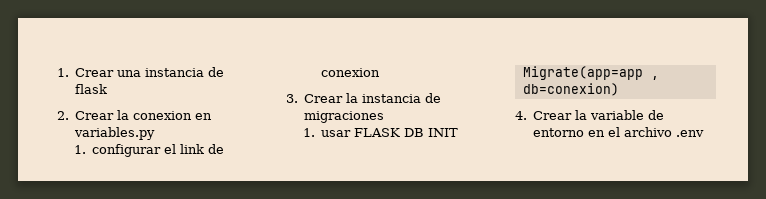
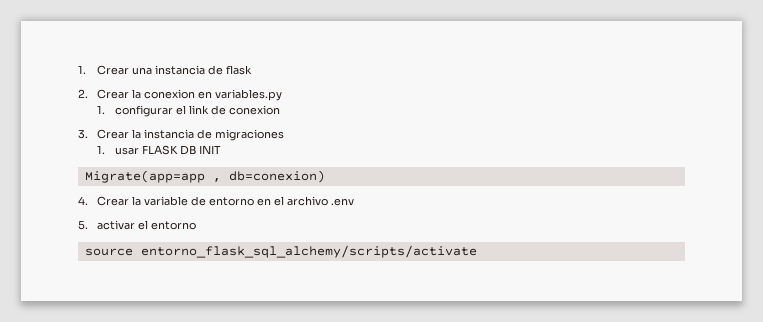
(705, 133) none -> [78,220,196,230] [84,245,477,258] // 5. activar el entorno // source entorno_flask_sql_alchemy/scripts/activate

